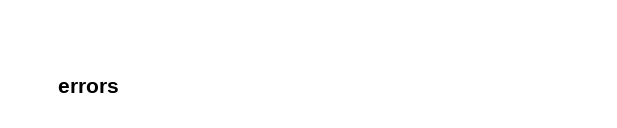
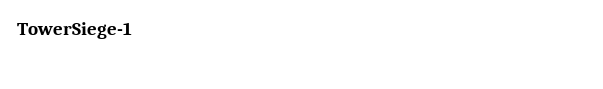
[58,81,119,93] errors -> [17,22,132,39] TowerSiege-1

